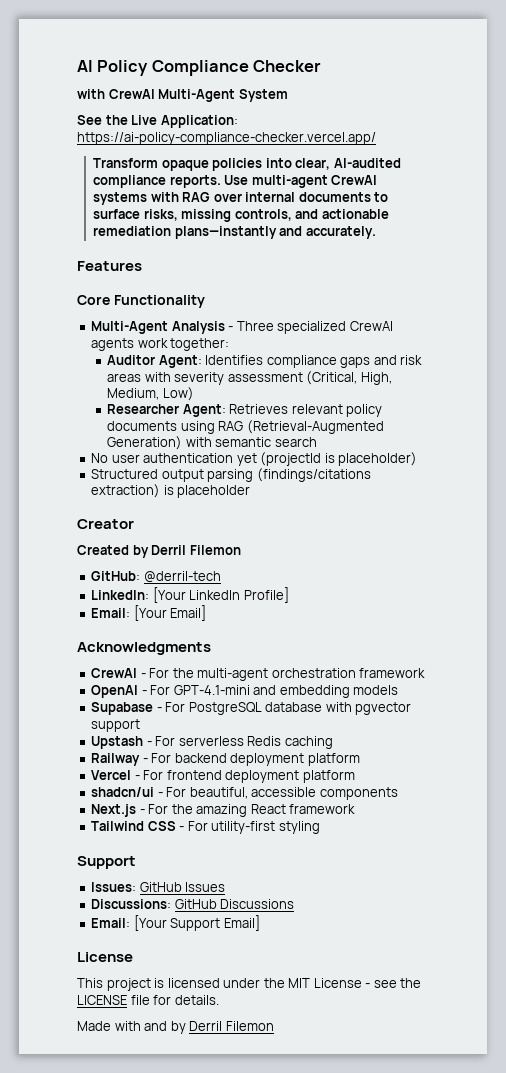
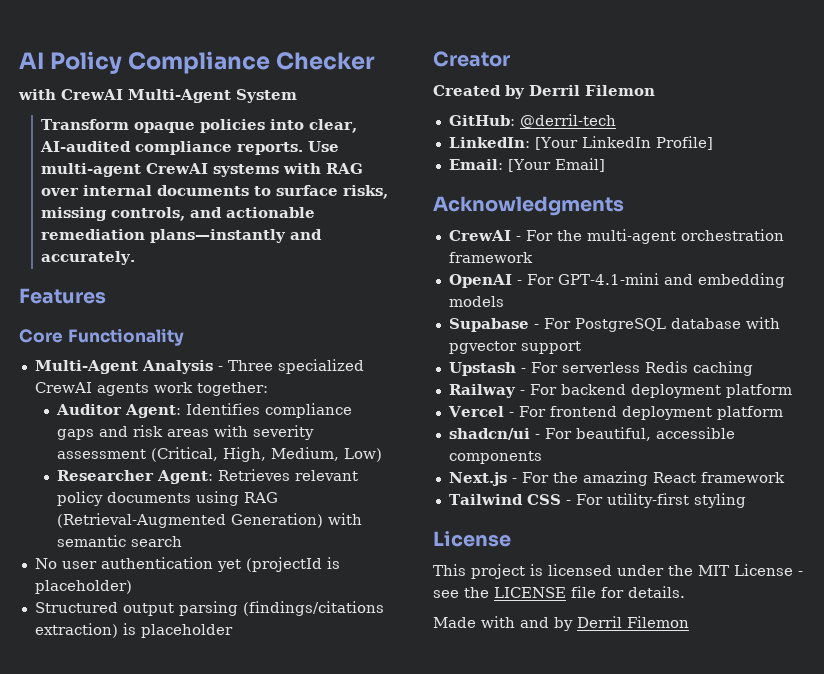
[77,115,238,128] [77,132,376,145] // See the Live Application: https://ai-policy-compliance-checker.vercel.app/ -> (297, 96) none
[77,856,136,869] [91,882,226,892] [91,899,295,909] [91,915,260,931] // Support // Issues: GitHub Issues // Discussions: GitHub Discussions // Email: [Your Support Email] -> (746, 500) none

